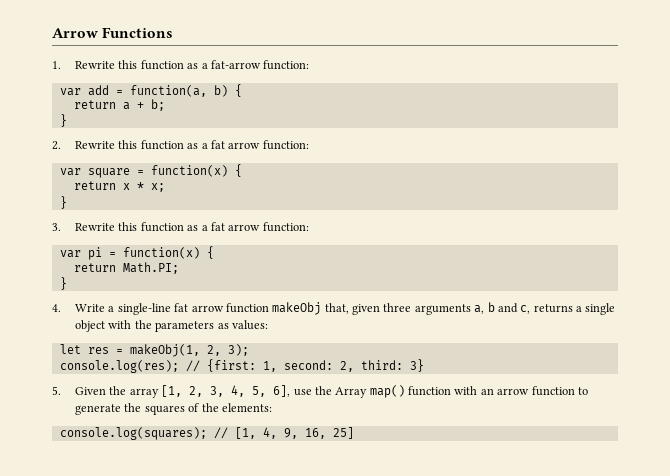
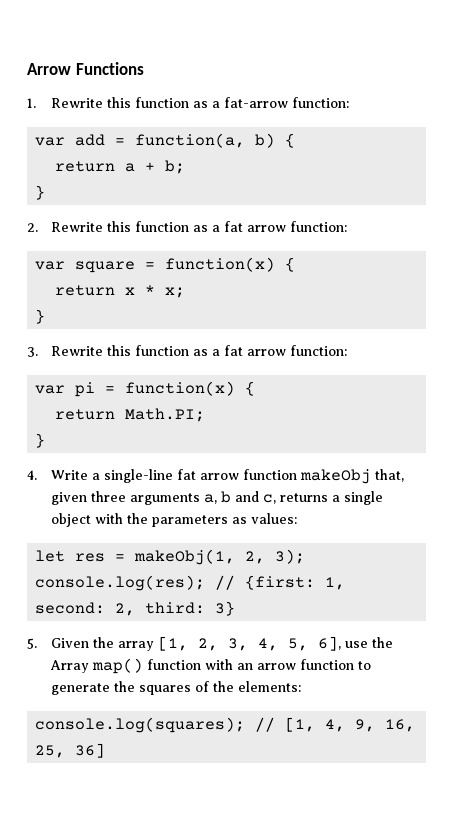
[332,427,354,439] 25] -> [35,743,106,758] 25, 36]

